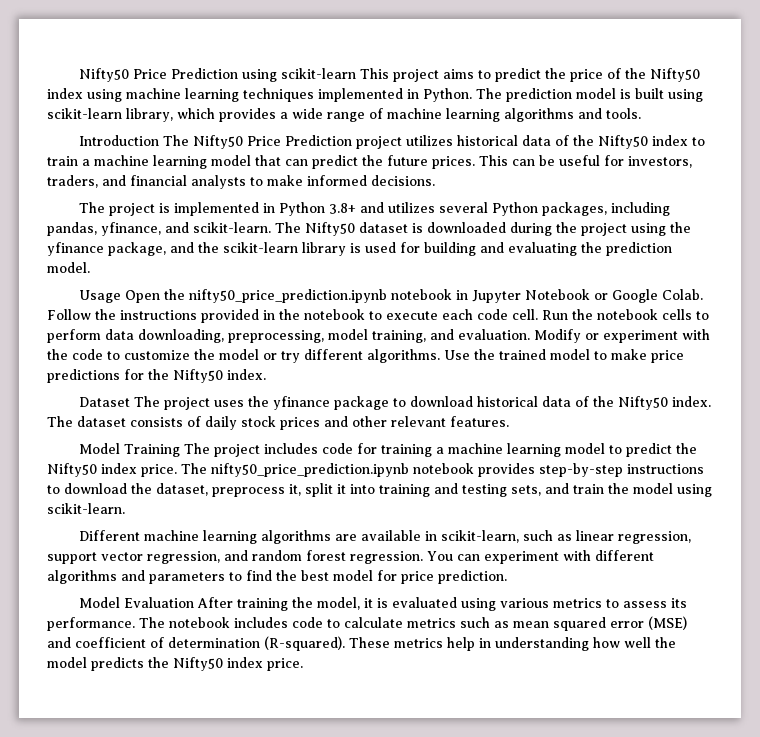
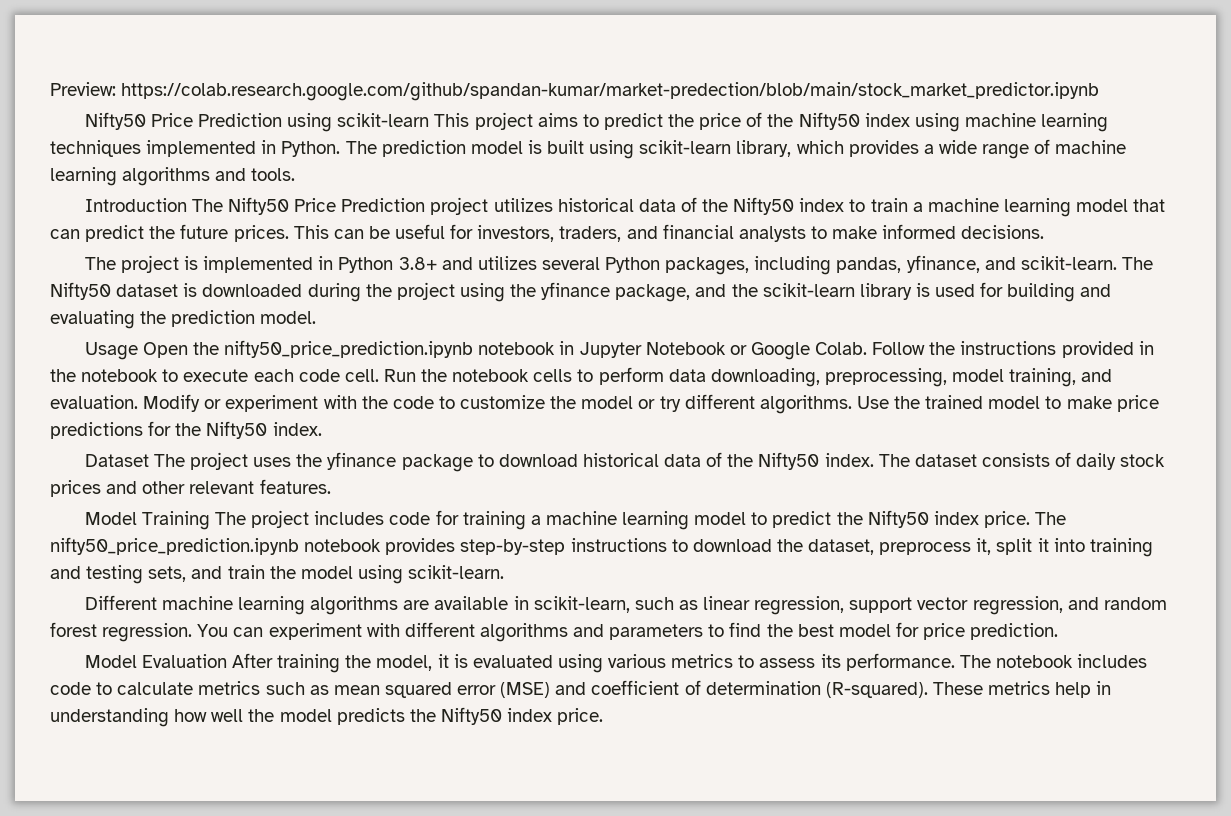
(78, 75) none -> [50,82,1100,101] Preview: https://colab.research.google.com/github/spandan-kumar/market-predection/blob/main/stock_market_predictor.ipynb //

